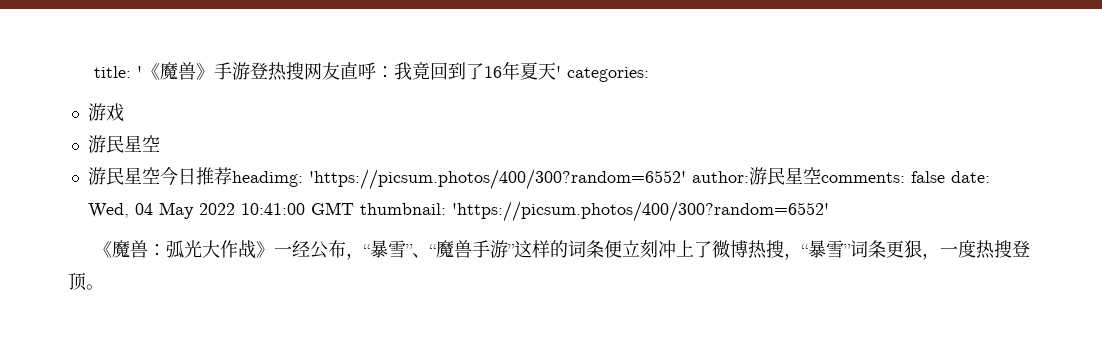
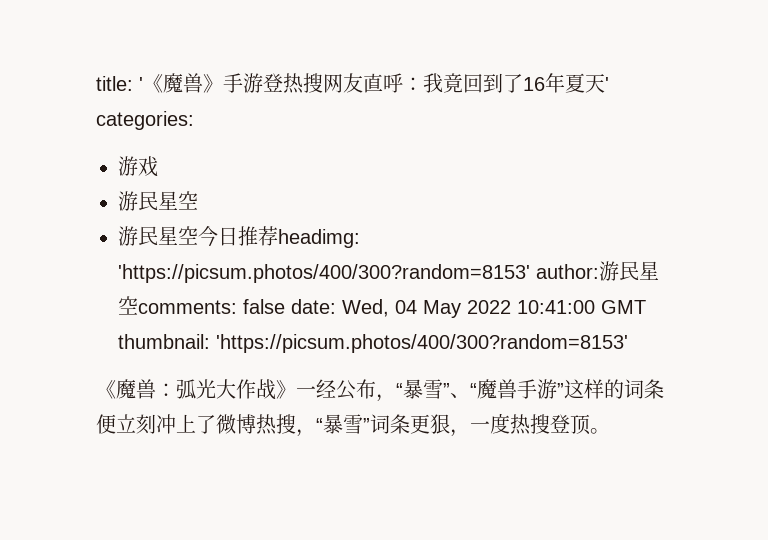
[308,169,686,190] 'https://picsum.photos/400/300?random=6552' -> [118,264,530,283] 'https://picsum.photos/400/300?random=8153'
[451,201,829,222] 'https://picsum.photos/400/300?random=6552' -> [216,334,628,353] 'https://picsum.photos/400/300?random=8153'

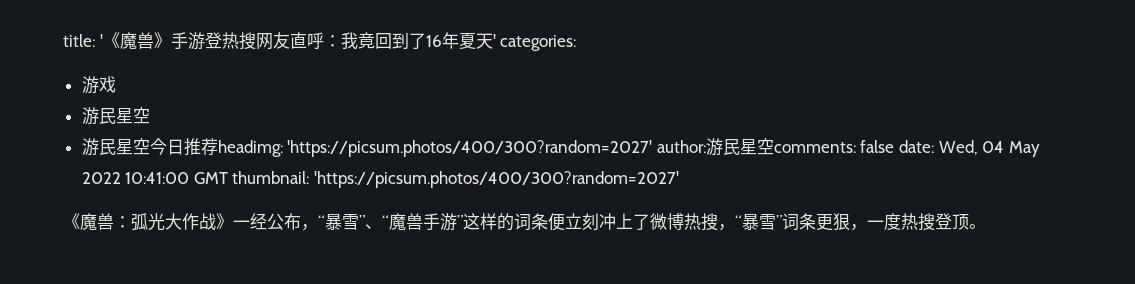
[118,264,530,283] 'https://picsum.photos/400/300?random=8153' -> [287,140,653,157] 'https://picsum.photos/400/300?random=2027'
[216,334,628,353] 'https://picsum.photos/400/300?random=8153' -> [314,171,680,188] 'https://picsum.photos/400/300?random=2027'

